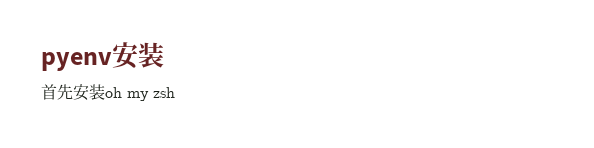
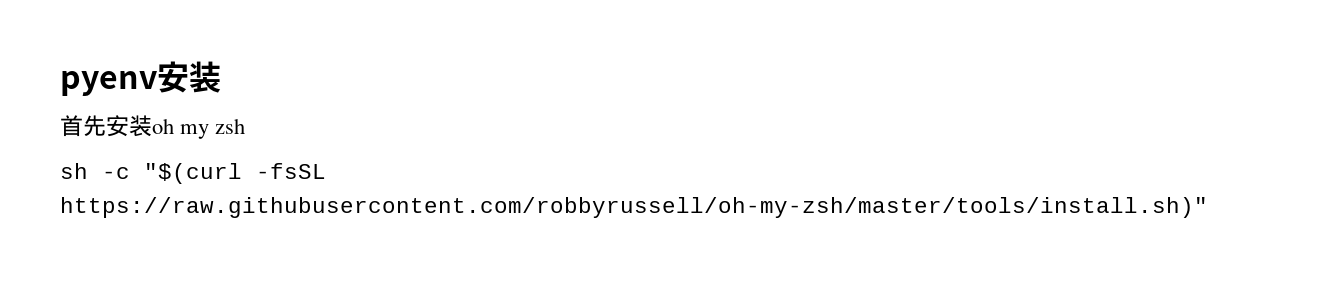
(175, 92) none -> [60,163,326,184] [60,197,1208,218] // sh -c "$(curl -fsSL https://raw.githubusercontent.com/robbyrussell/oh-my-zsh/master/tools/install.sh)"

